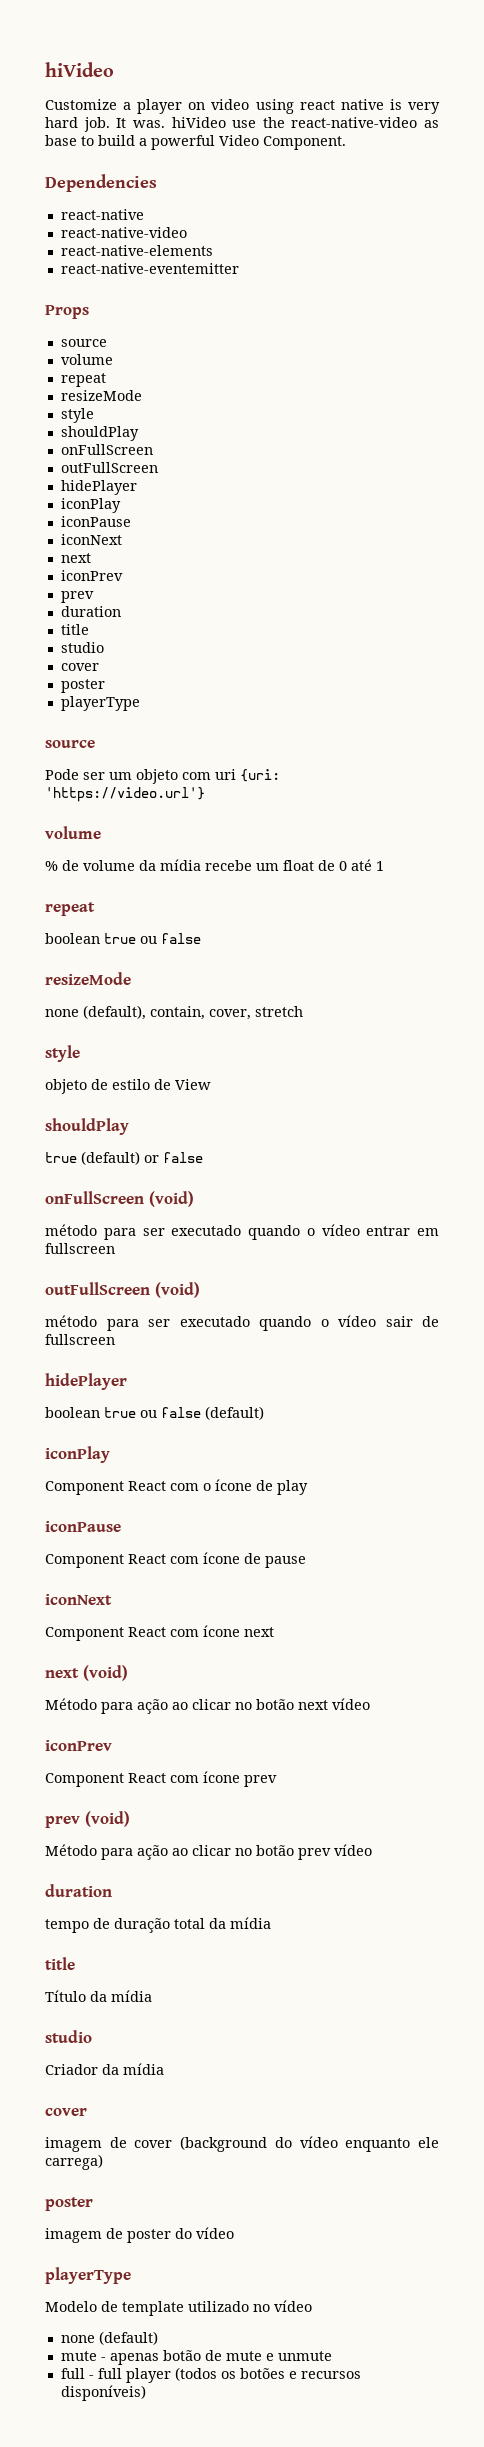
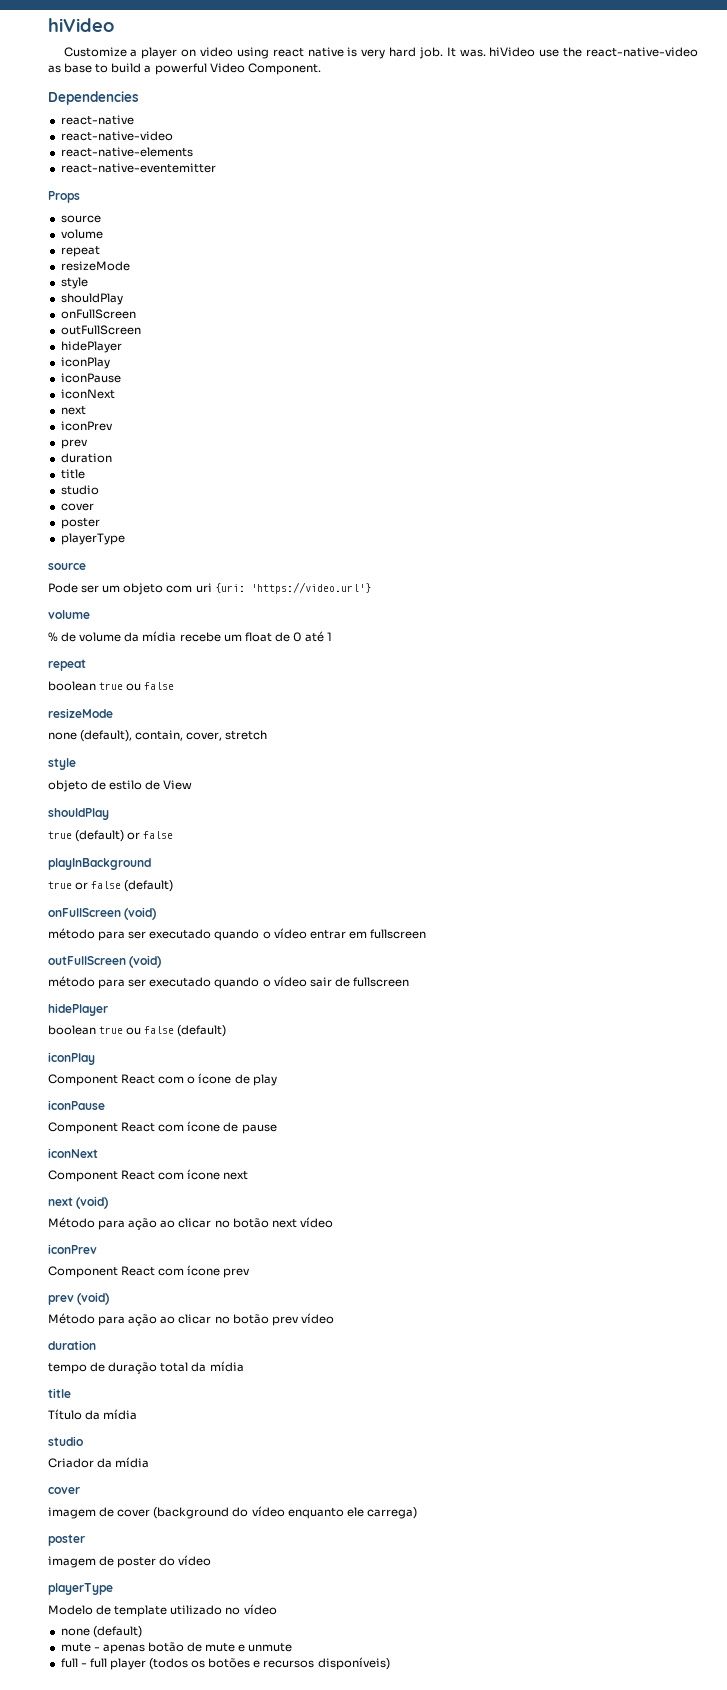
(203, 1157) none -> [48,858,151,870] [48,880,174,892] // playInBackground // true or false (default)

